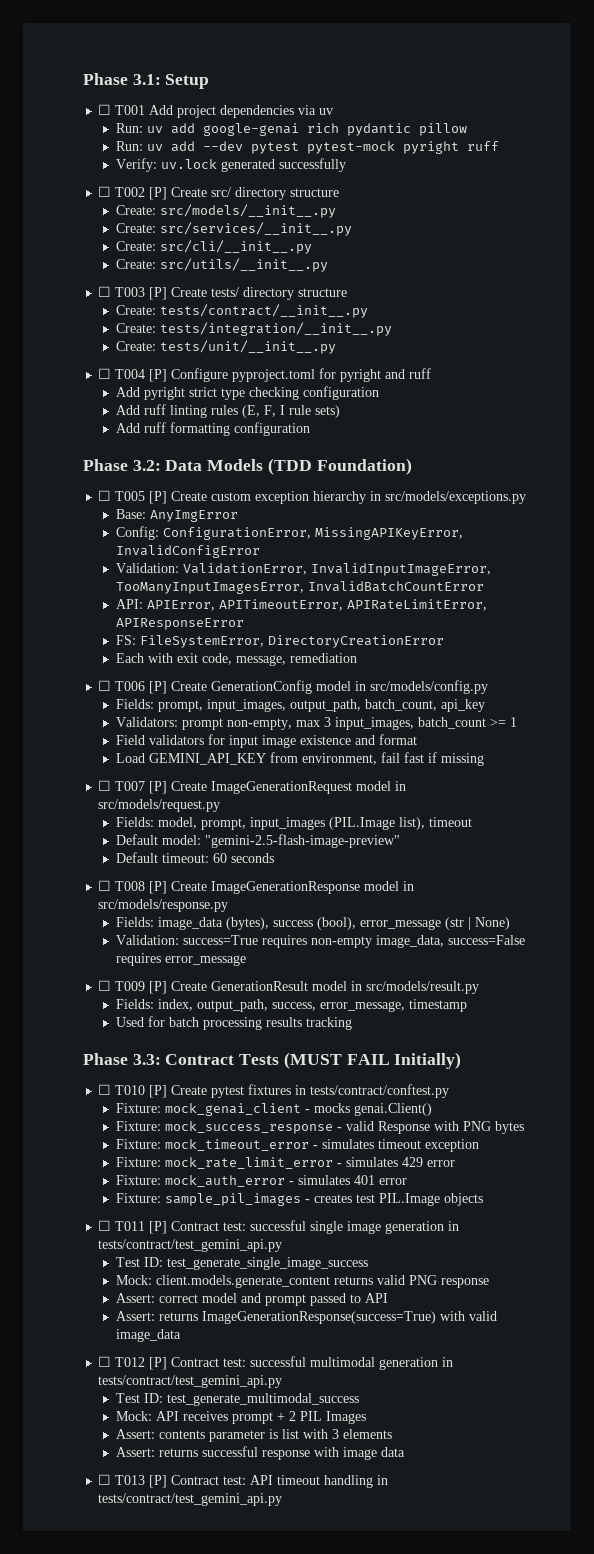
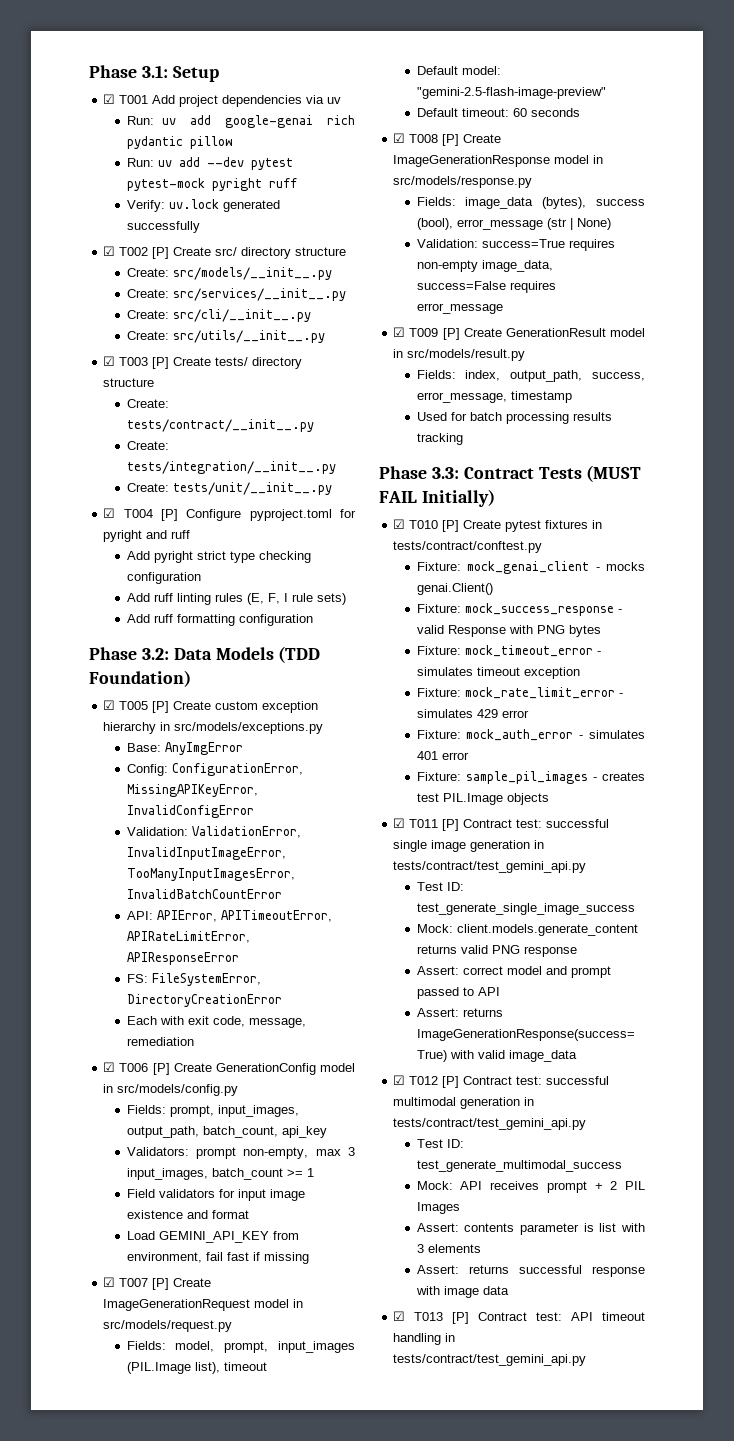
[98,104,112,115] ☐ -> [103,94,116,104] ☑
[98,186,112,197] ☐ -> [103,246,116,256] ☑
[98,286,112,297] ☐ -> [103,356,116,366] ☑
[98,368,112,379] ☐ -> [103,508,116,518] ☑
[98,490,112,501] ☐ -> [103,700,116,710] ☑
[98,680,112,691] ☐ -> [103,1062,116,1072] ☑
[98,780,112,791] ☐ -> [103,1277,116,1287] ☑
[98,880,112,891] ☐ -> [393,133,406,143] ☑
[98,980,112,991] ☐ -> [393,327,406,337] ☑
[98,1084,112,1095] ☐ -> [393,519,406,529] ☑
[98,1220,112,1231] ☐ -> [393,818,406,828] ☑
[98,1356,112,1367] ☐ -> [393,1075,406,1085] ☑
[98,1474,112,1485] ☐ -> [393,1311,406,1321] ☑

